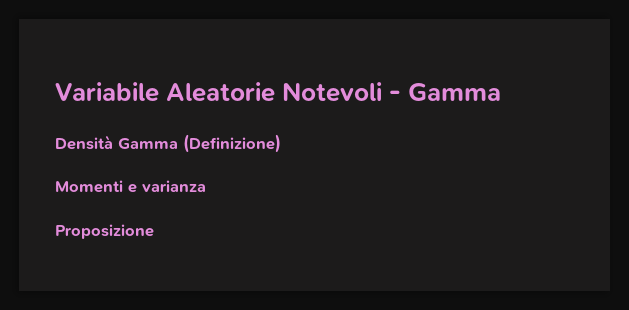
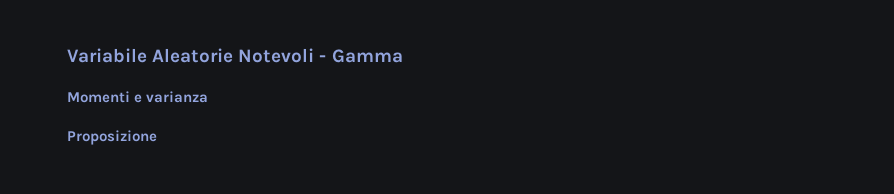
[55,134,281,153] // Densità Gamma (Definizione) -> (403, 56) none

